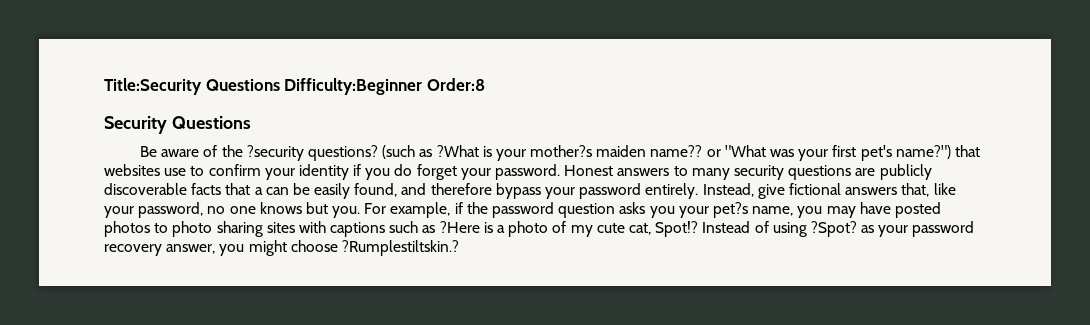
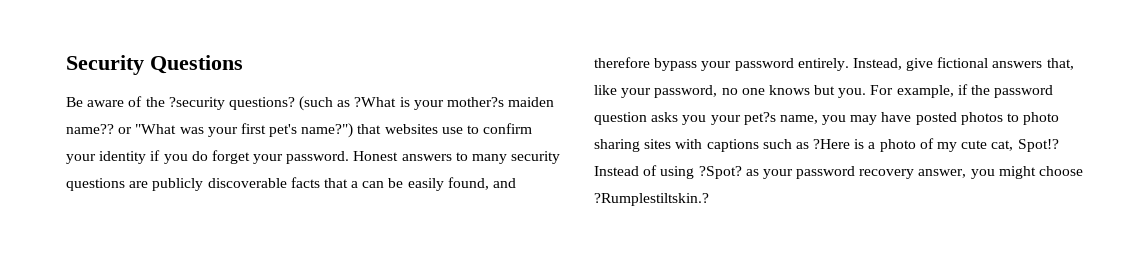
[104,78,485,95] Title:Security Questions Difficulty:Beginner Order:8 // -> (66, 65) none

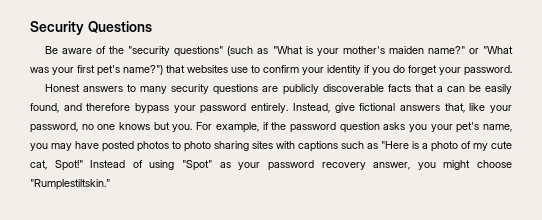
[168,97,295,110] ?security questions? -> [128,46,224,57] "security questions"
[354,97,397,107] ?What -> [272,46,303,54] "What
[447,97,555,107] [66,124,114,134] mother?s maiden name?? -> [342,46,465,54] mother's maiden name?"
(350, 157) none -> (512, 70) //
[743,112,776,125] pet?s -> [456,122,480,133] pet's
[813,139,851,149] ?Here -> [381,141,409,149] "Here
[1017,139,1059,152] Spot!? -> [54,160,83,171] Spot!"
[698,166,742,179] ?Spot? -> [182,160,213,171] "Spot"
[594,193,709,206] ?Rumplestiltskin.? -> [30,179,110,190] "Rumplestiltskin."

